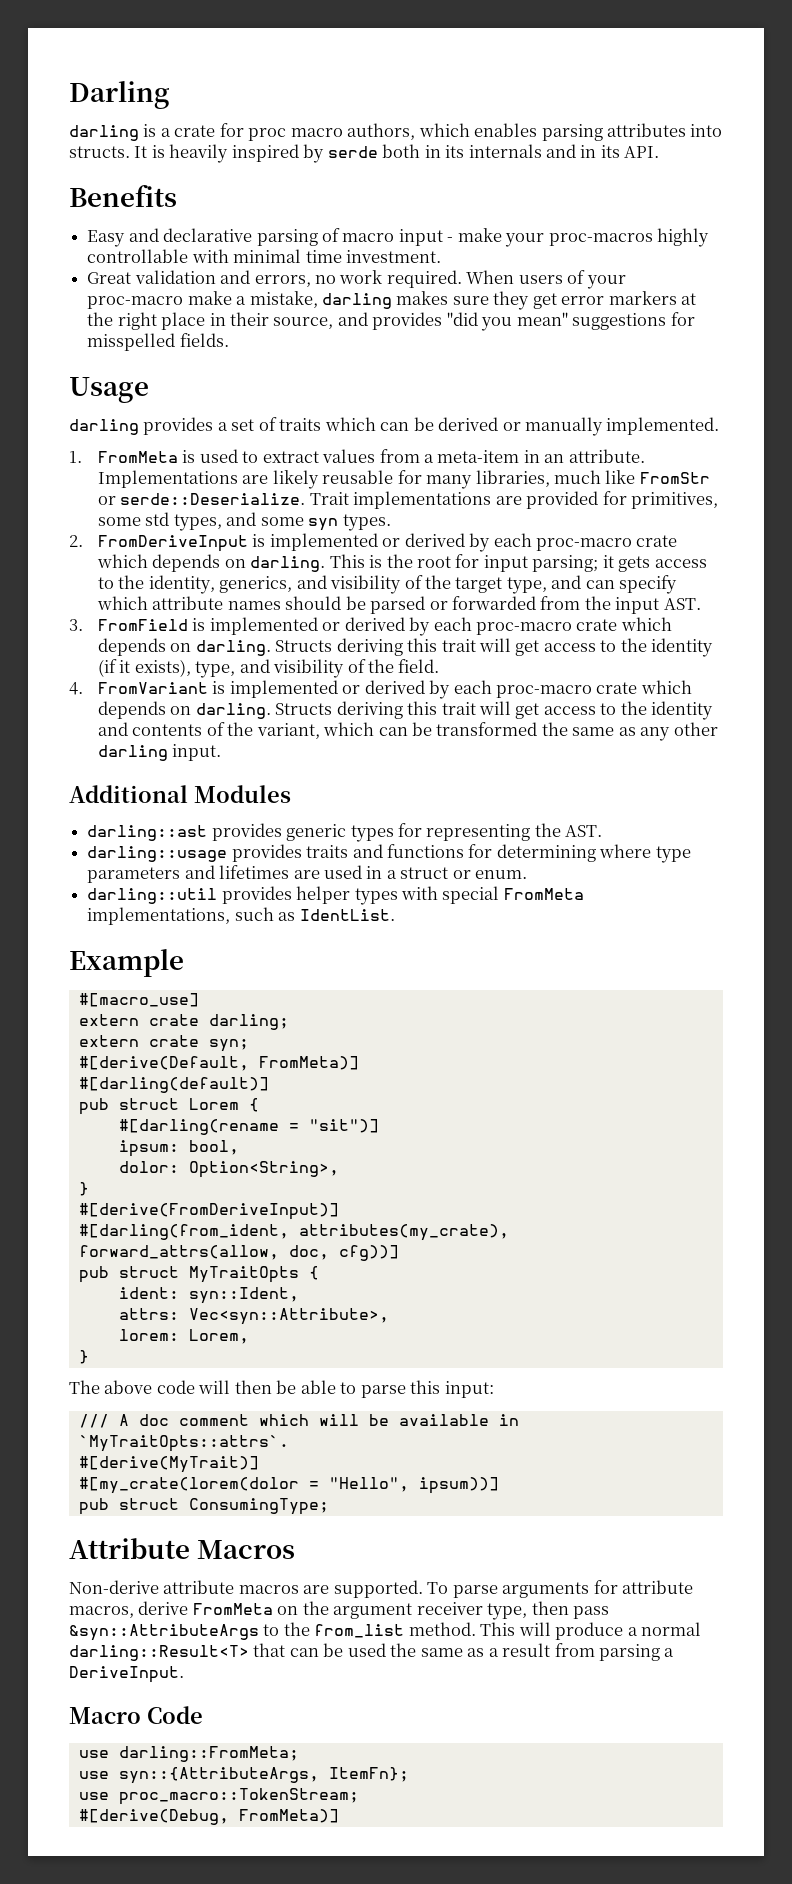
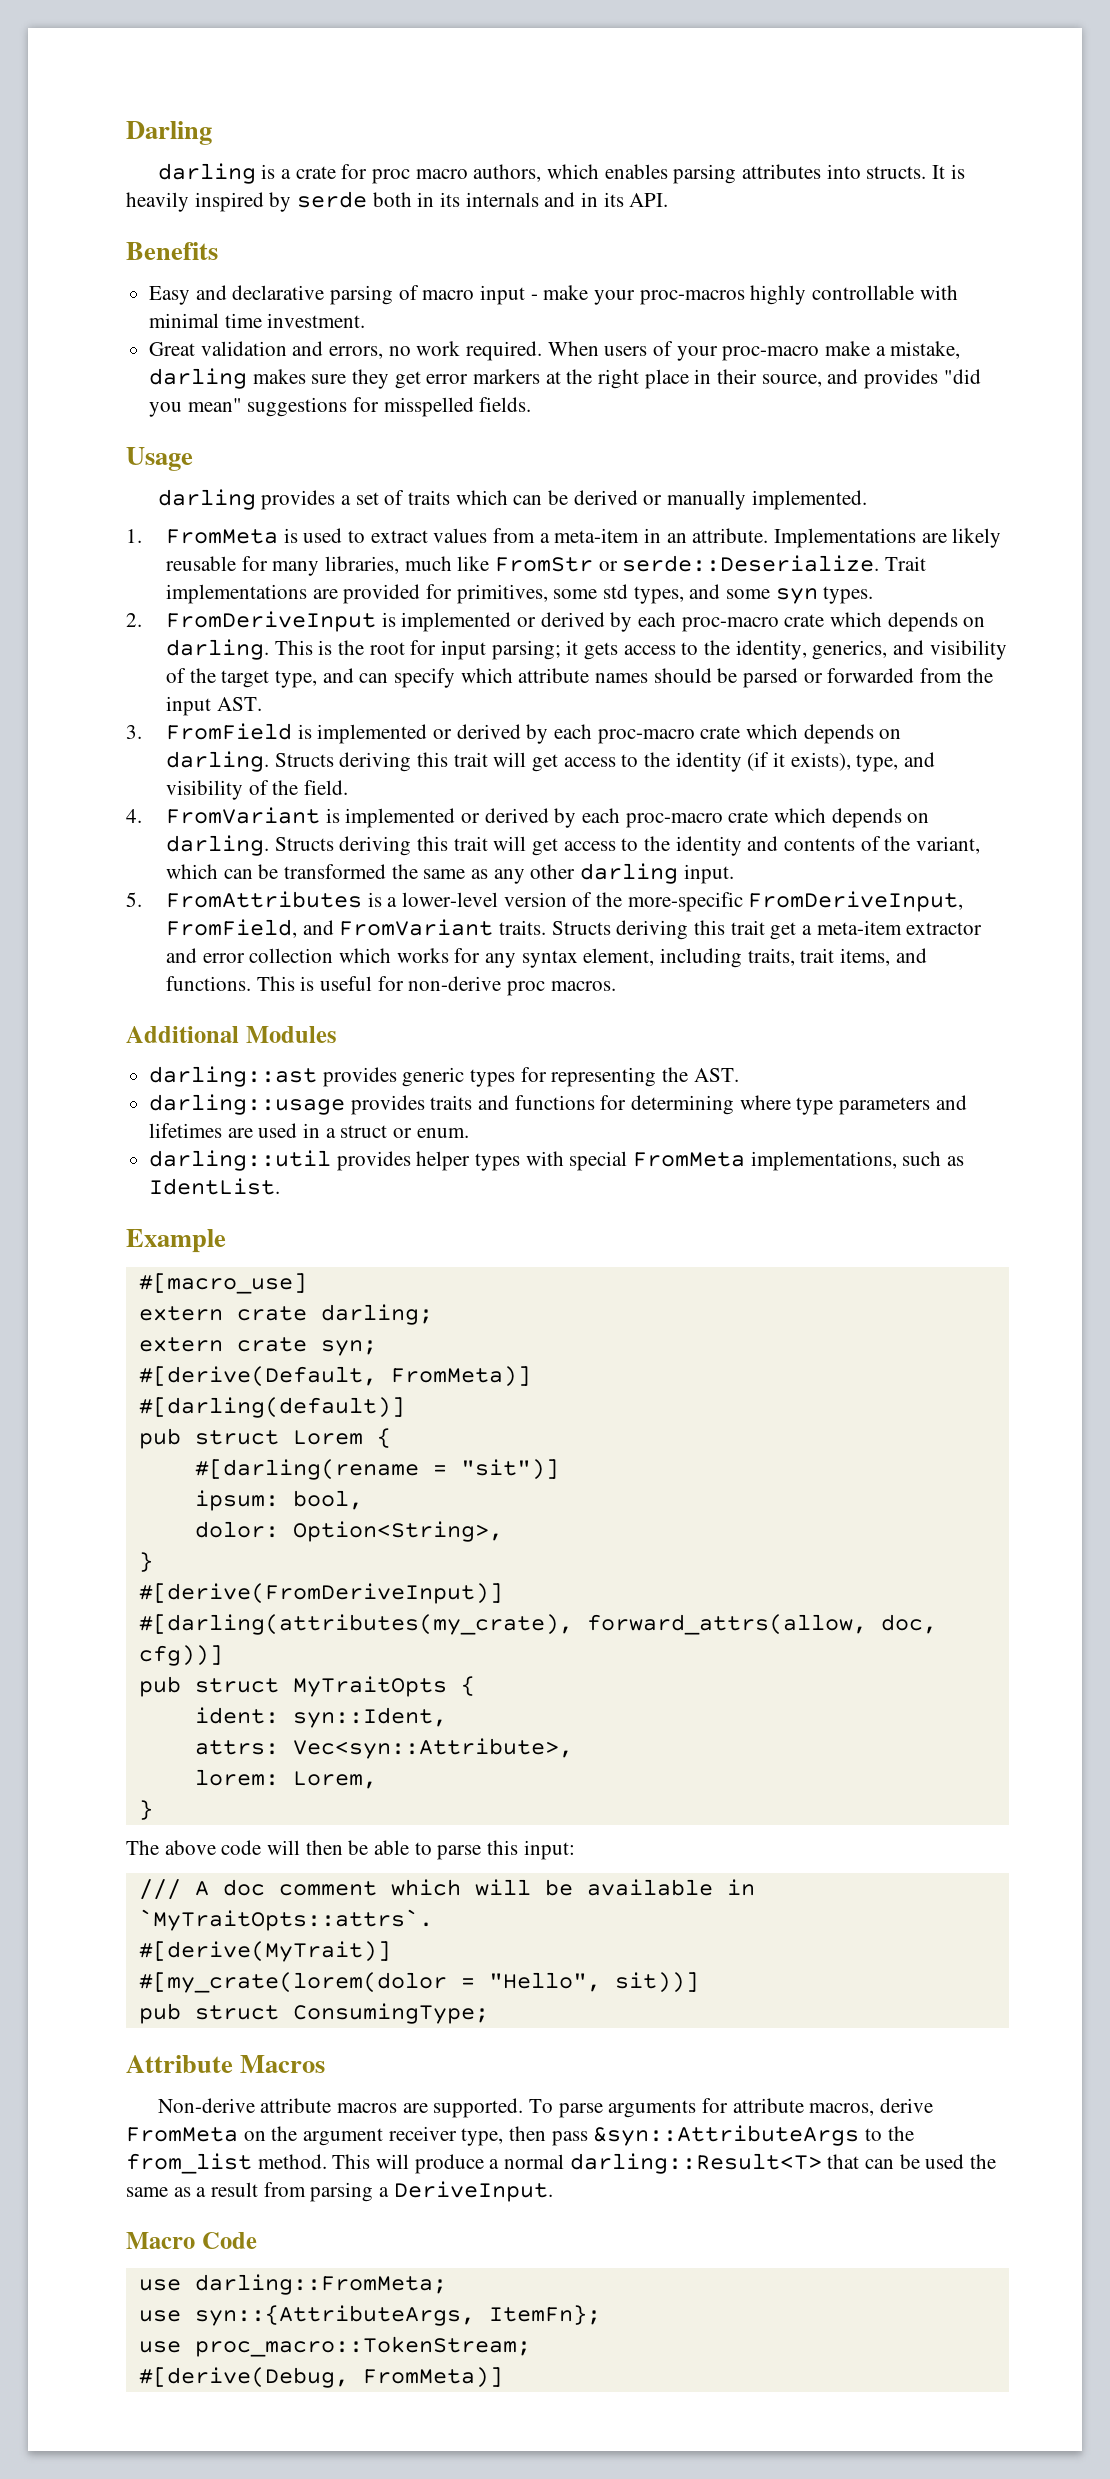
(222, 752) none -> [126,891,964,912] [166,919,983,940] [166,948,927,968] [166,976,616,996] // 5. FromAttributes is a lower-level version of the more-specific FromDeriveInput, FromField, and FromVariant traits. Structs deriving this trait get a meta-item extractor and error collection which works for any syntax element, including traits, trait items, and functions. This is useful for non-derive proc macros.
[78,1224,509,1241] #[darling(from_ident, attributes(my_crate), -> [138,1614,573,1635] #[darling(attributes(my_crate),
[418,1477,499,1494] ipsum))] -> [614,1972,699,1993] sit))]

